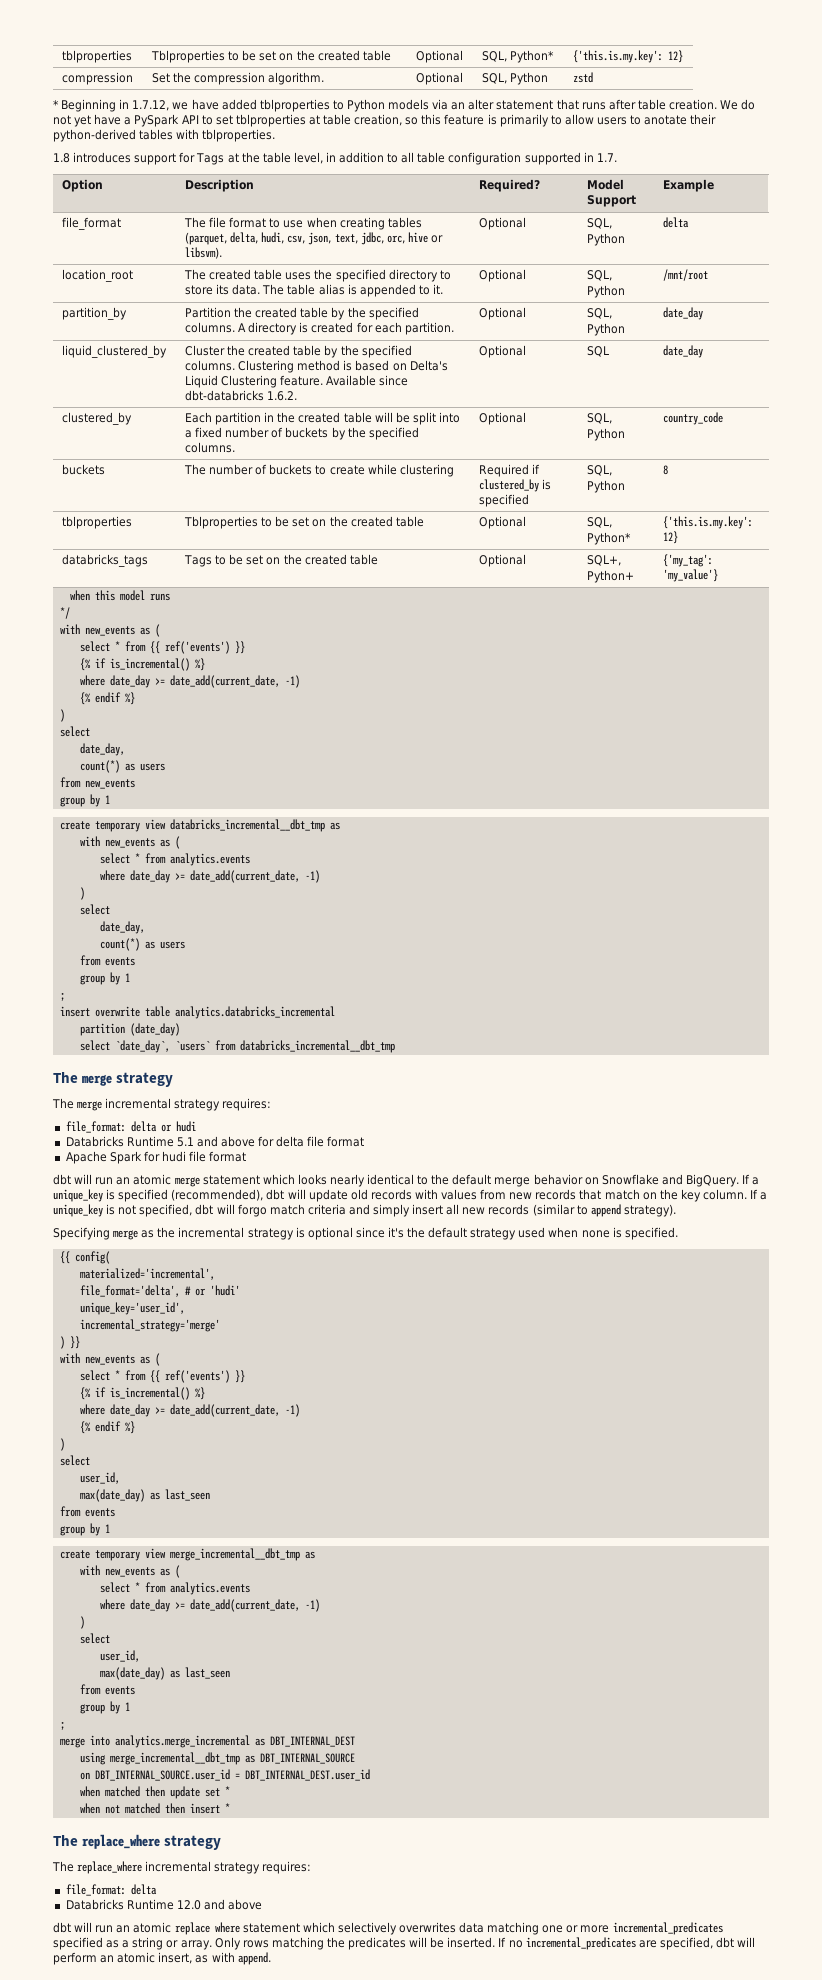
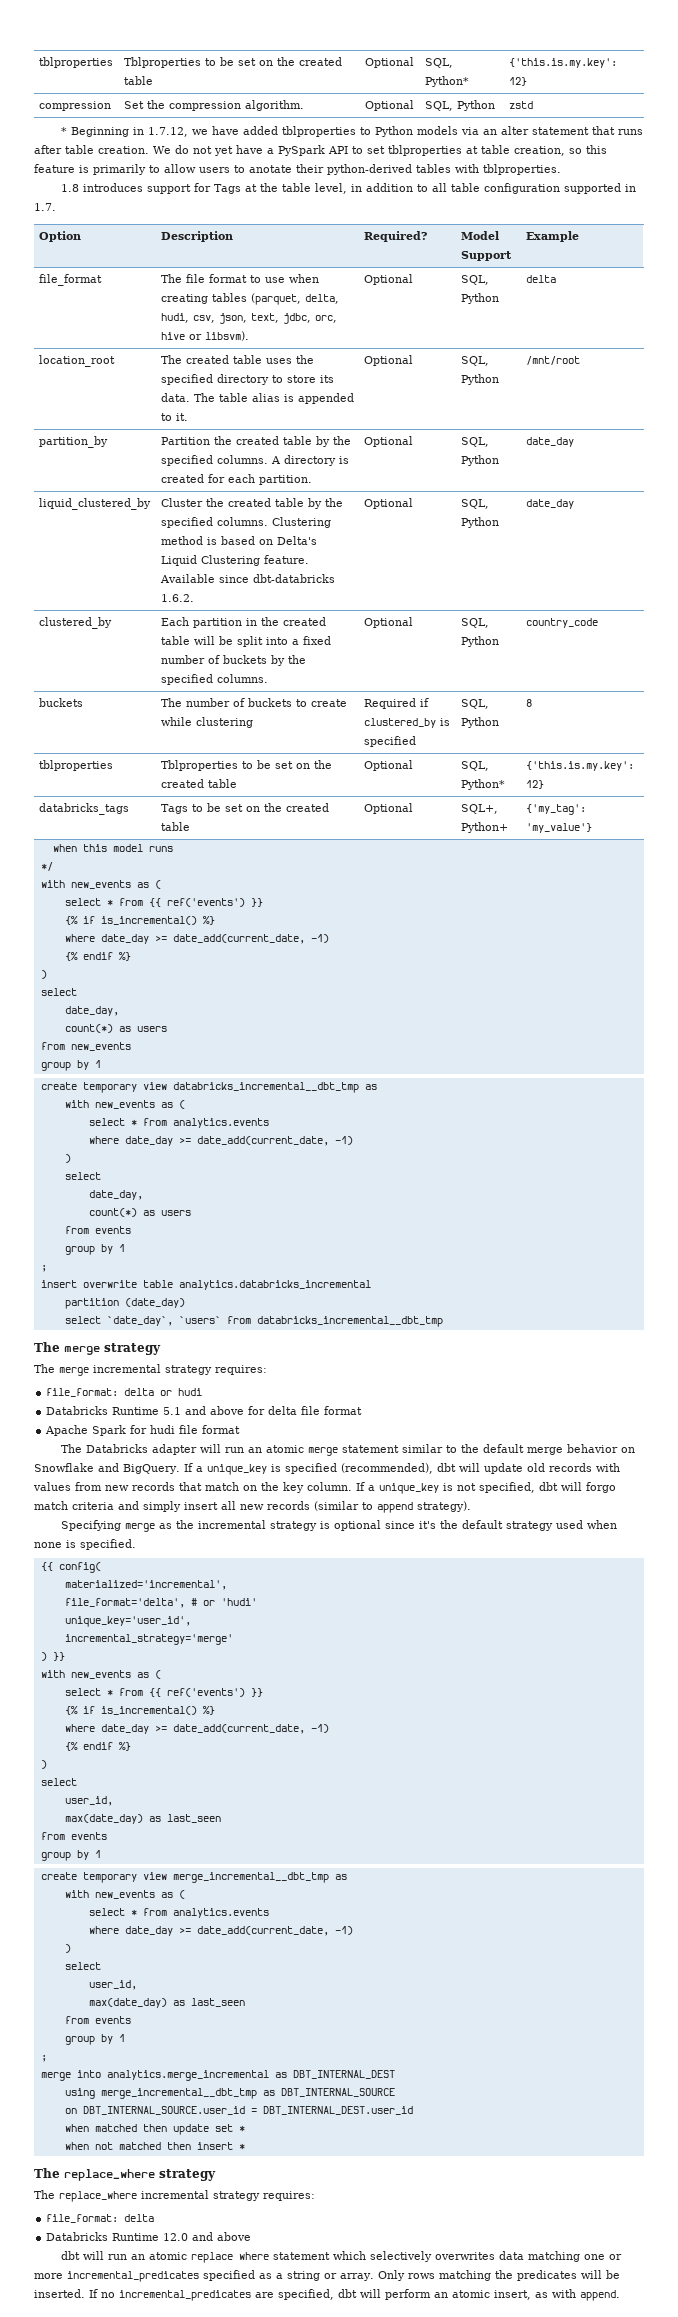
[587,346,610,357] SQL -> [461,499,490,509] [461,517,500,528] SQL, Python
[53,1174,71,1185] dbt -> [61,1444,198,1455] The Databricks adapter
[262,1174,415,1187] which looks nearly identical -> [402,1444,444,1453] similar

